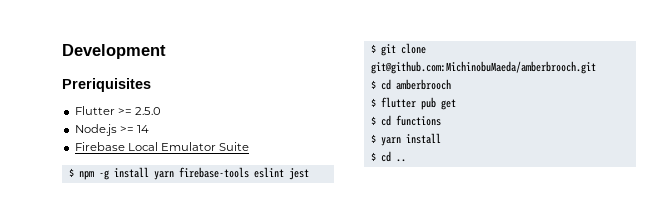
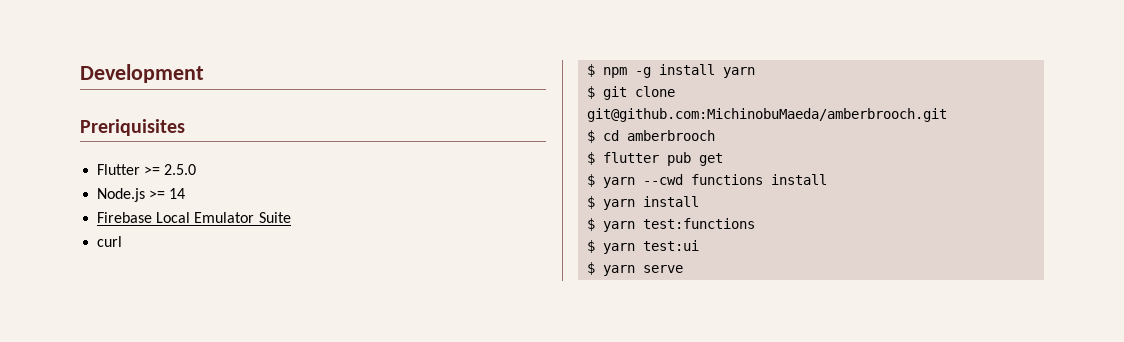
(249, 146) none -> [97,236,123,247] // curl
[178,167,309,180] firebase-tools eslint jest -> (756, 72) none
[380,115,391,126] cd -> [603,174,684,188] yarn --cwd
(441, 120) none -> [771,174,828,185] install
[380,151,406,162] cd .. -> [603,218,756,232] [587,240,700,254] [587,262,684,276] yarn test:functions // $ yarn test:ui // $ yarn serve

